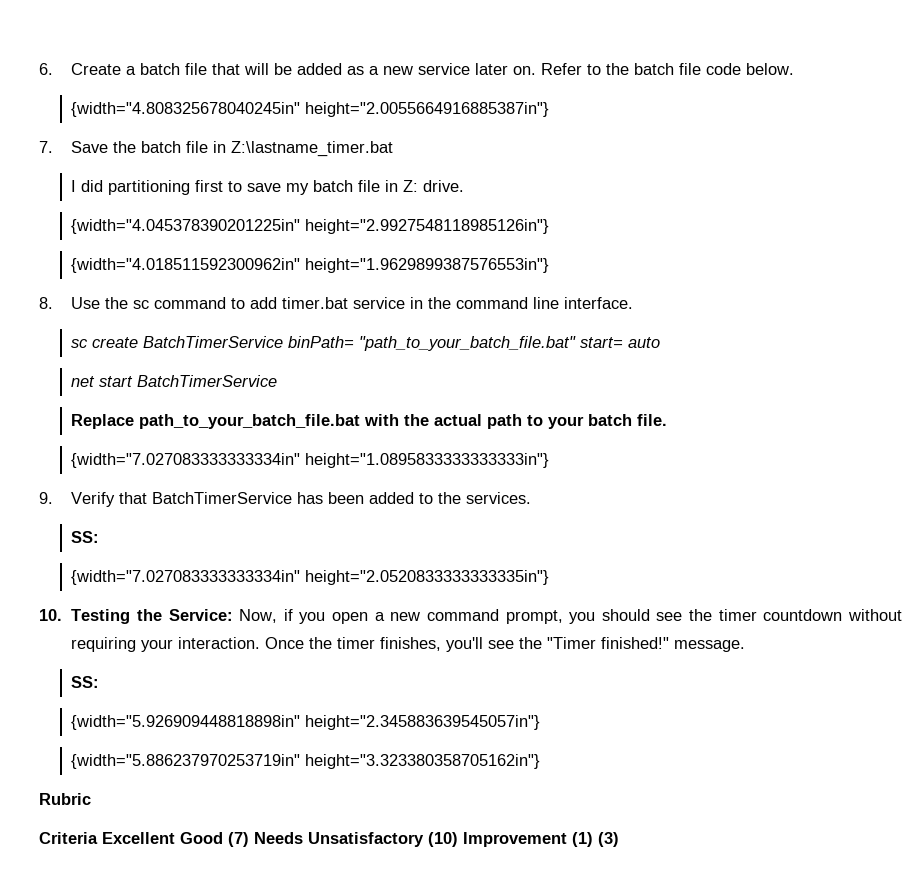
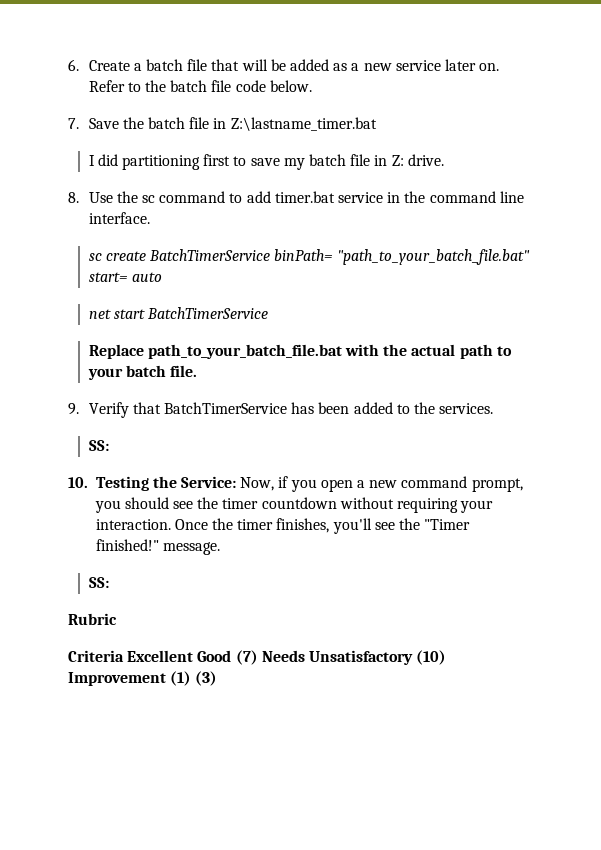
[71,102,550,117] // {width="4.808325678040245in" height="2.0055664916885387in"} -> (312, 86) none
[71,219,550,234] [71,258,550,273] // {width="4.045378390201225in" height="2.9927548118985126in"} // {width="4.018511592300962in" height="1.9629899387576553in"} -> (444, 160) none
[71,453,550,468] // {width="7.027083333333334in" height="1.0895833333333333in"} -> (198, 371) none
[71,570,550,585] // {width="7.027083333333334in" height="2.0520833333333335in"} -> (109, 445) none
[71,715,541,730] [71,754,541,769] // {width="5.926909448818898in" height="2.345883639545057in"} // {width="5.886237970253719in" height="3.323380358705162in"} -> (109, 582) none

